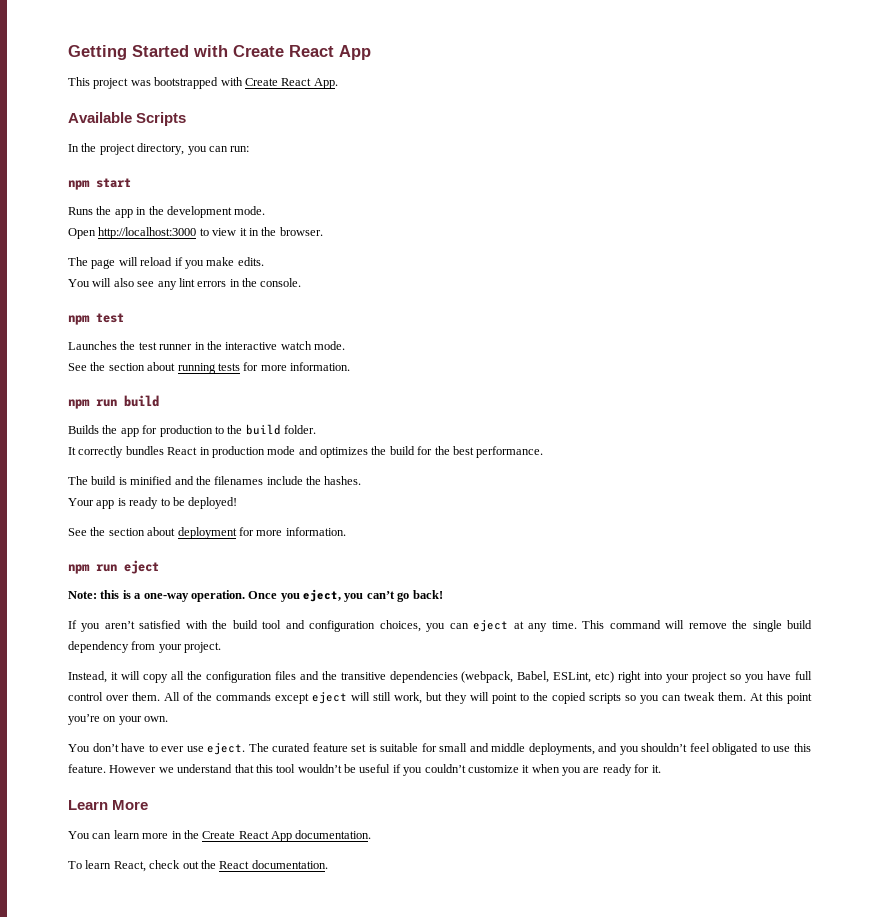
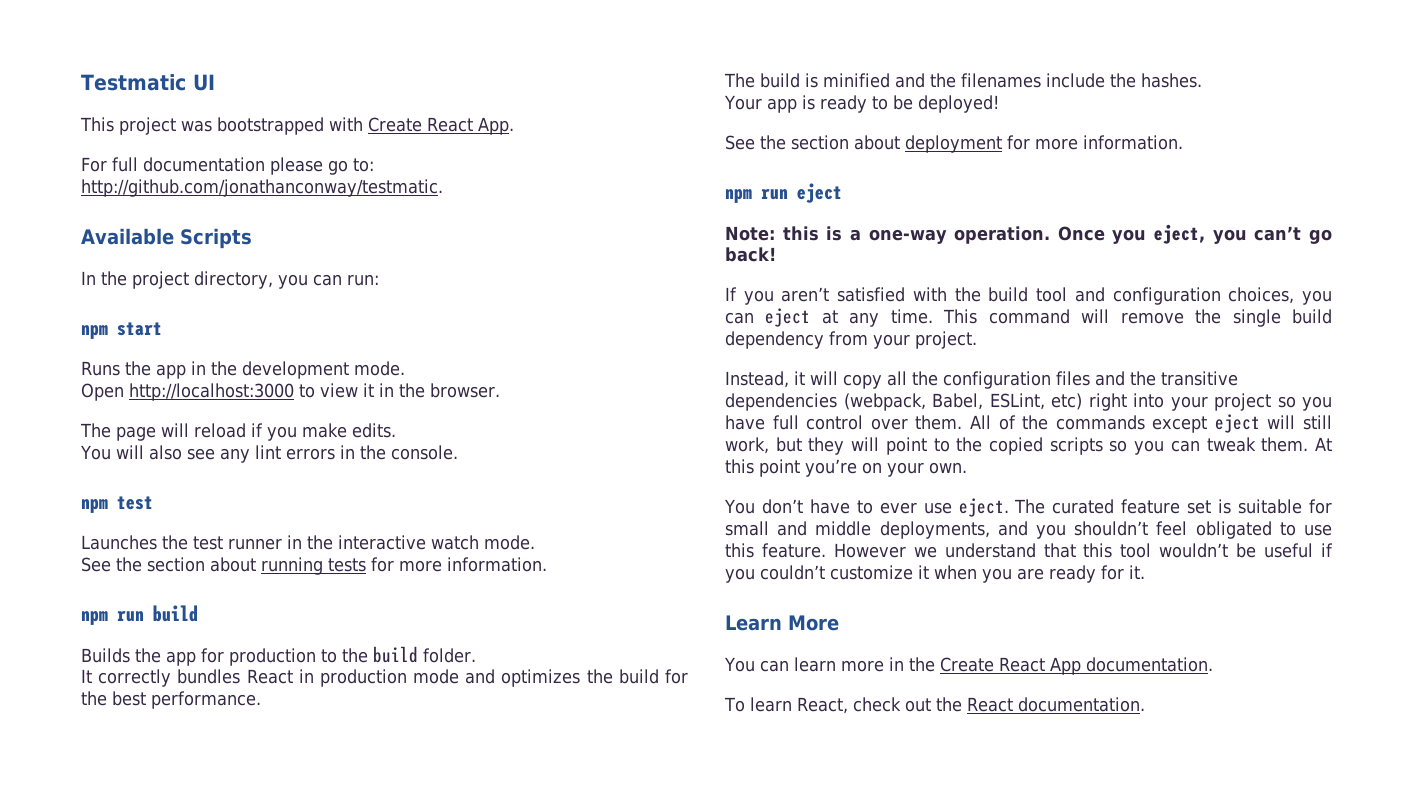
[68,45,371,60] Getting Started with Create React App -> [81,74,215,91] Testmatic UI
(338, 83) none -> [81,157,374,175] [81,179,443,197] // For full documentation please go to: http://github.com/jonathanconway/testmatic.

